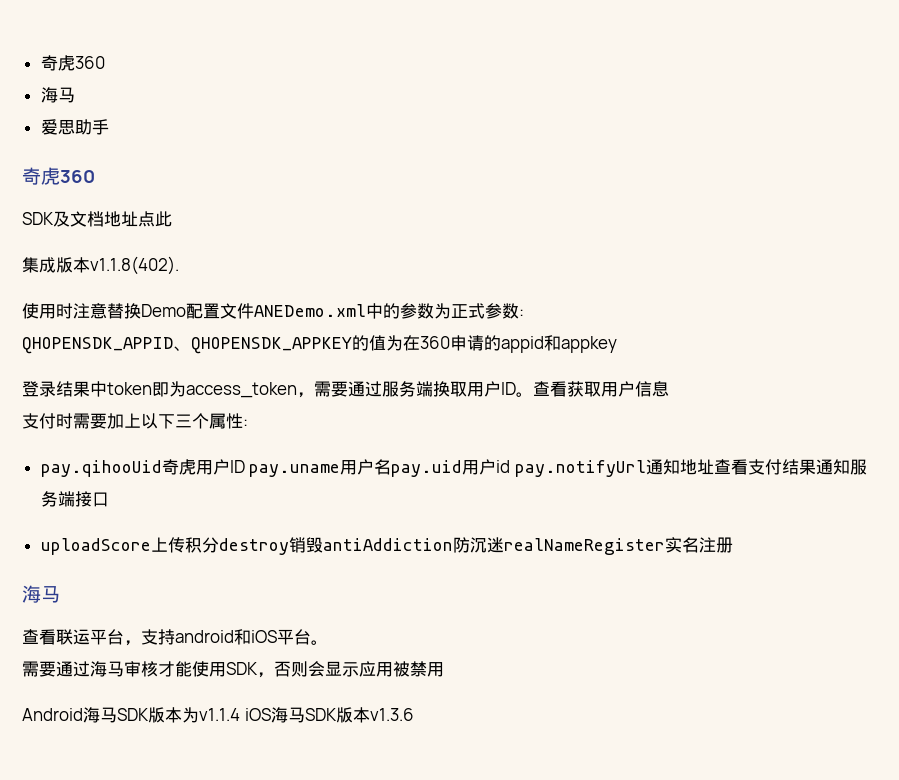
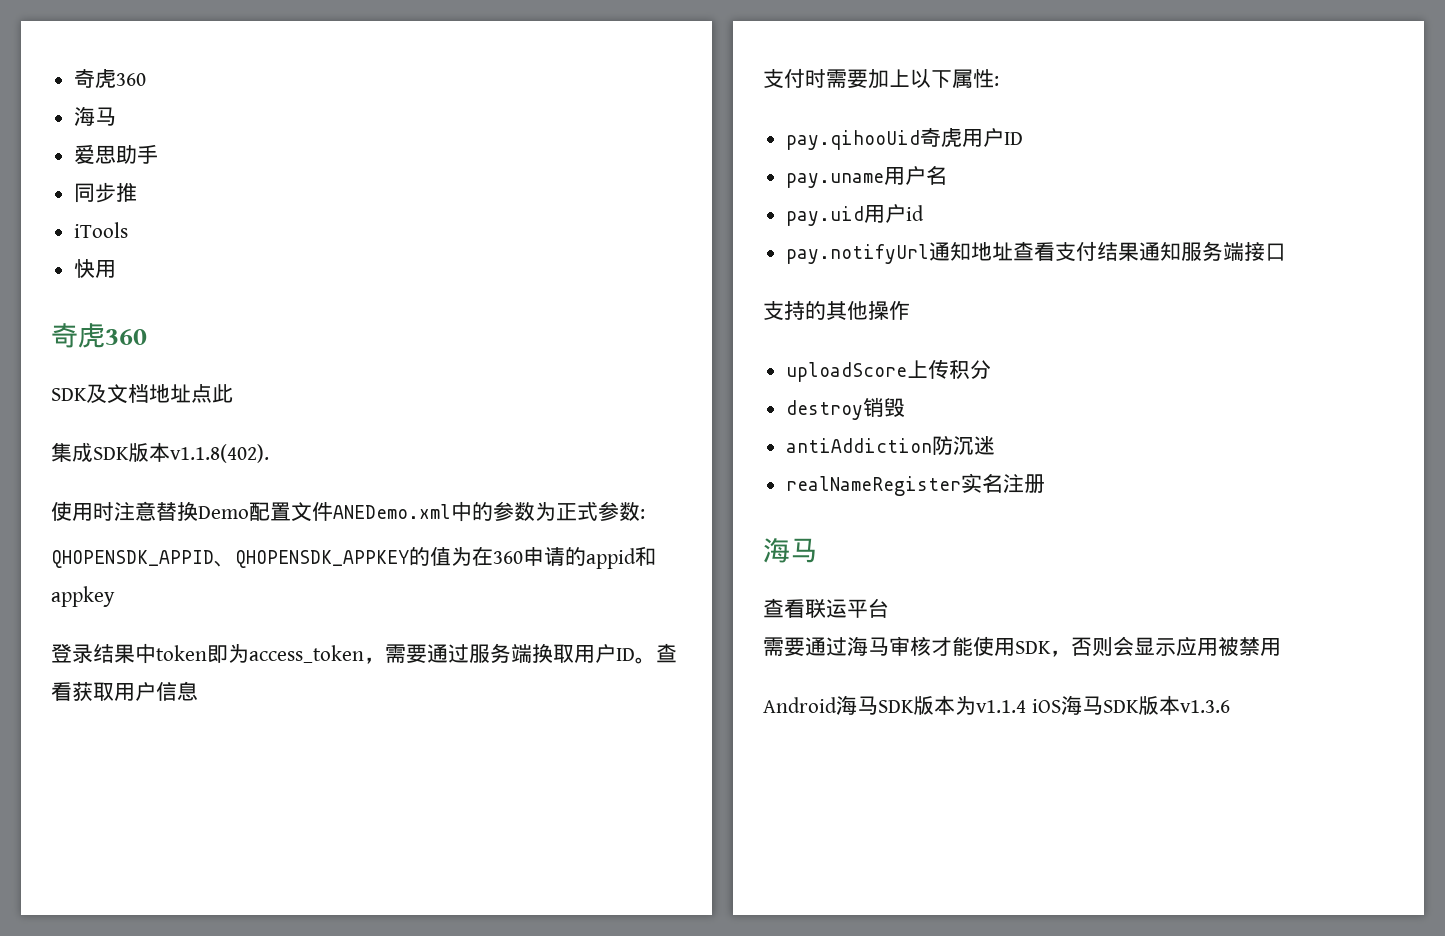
(109, 127) none -> [74,182,138,203] [74,222,129,238] [74,259,117,278] // 同步推 // iTools // 快用
(56, 265) none -> [93,447,129,460] SDK
[175,413,209,429] 三个 -> (952, 79) none
(245, 466) none -> (1024, 138) //
(392, 467) none -> (948, 175) //
(511, 466) none -> (925, 213) //
(109, 499) none -> [763,300,910,320] // 支持的其他操作
(219, 545) none -> (992, 369) //
(323, 545) none -> (906, 407) //
(504, 545) none -> (996, 445) //
[124,629,328,646] ，支持android和iOS平台。 -> (889, 608) none

